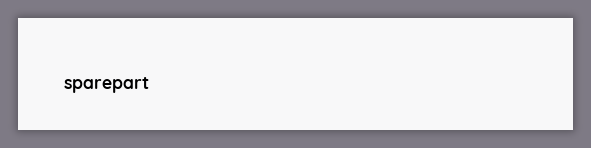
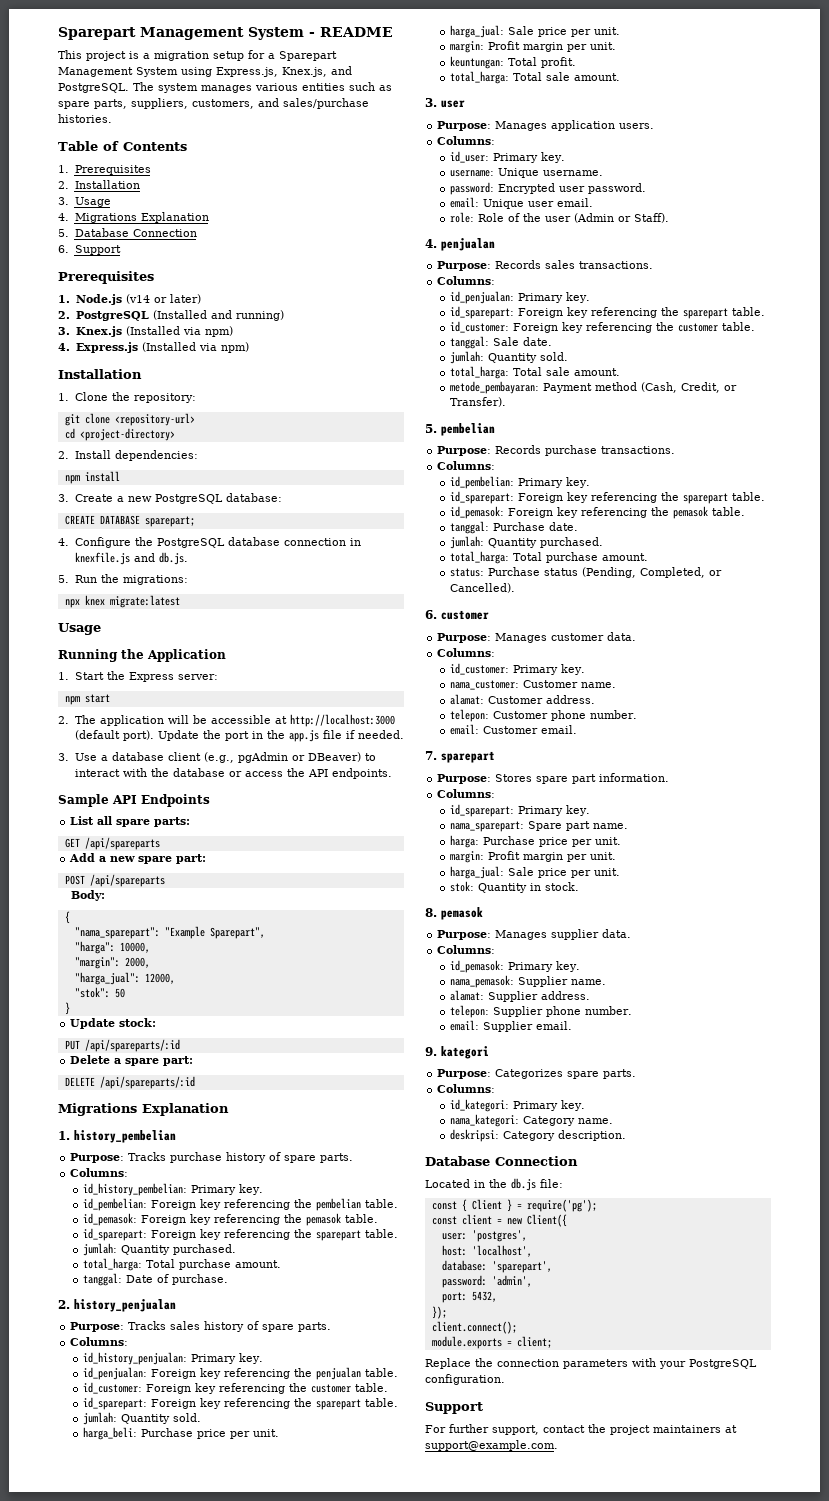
[64,77,149,93] sparepart -> [58,27,393,40] [58,50,337,61] [58,66,352,77] [58,82,392,93] [58,98,369,109] [58,114,112,123] [58,141,187,151] [58,165,151,175] [58,180,140,189] [58,197,111,207] [58,212,209,223] [58,228,197,237] [58,245,121,255] [58,271,154,284] [58,294,201,305] [58,310,284,321] [58,326,233,337] [58,342,249,353] [58,369,142,379] [58,392,196,403] [64,413,195,426] [64,428,175,441] [58,450,198,461] [64,471,120,484] [58,493,282,504] [64,515,195,527] [58,537,361,548] [74,552,188,565] [58,574,188,585] [64,595,180,608] [58,623,101,635] [58,649,226,662] [58,671,218,682] [64,694,110,705] [58,714,395,727] [74,730,404,742] [58,752,376,763] [74,768,392,779] [58,794,210,807] [70,816,191,827] [64,837,160,850] [69,853,207,864] [64,874,165,887] [71,890,106,901] [64,911,70,924] [74,926,265,939] [74,941,150,954] [74,957,150,969] [74,972,175,985] [74,987,125,998] [64,1002,70,1015] [70,1018,157,1029] [64,1039,180,1052] [70,1055,194,1066] [64,1076,195,1089] [58,1103,229,1116] [58,1130,176,1143] [70,1152,354,1163] [70,1168,129,1177] [83,1183,264,1196] [83,1198,399,1211] [83,1213,379,1226] [83,1228,399,1241] [83,1243,237,1256] [83,1258,282,1271] [83,1273,229,1286] [58,1299,176,1312] [70,1321,332,1332] [70,1337,129,1346] [83,1352,264,1365] [83,1367,399,1380] [83,1382,389,1394] [83,1397,399,1410] [83,1412,202,1425] [83,1427,280,1440] [450,25,621,38] [450,41,617,53] [450,56,577,69] [450,71,621,84] [425,98,465,108] [437,120,655,131] [437,136,496,145] [450,151,566,163] [450,168,604,178] [450,182,647,195] [450,197,594,209] [450,212,670,223] [425,238,495,251] [437,260,654,271] [437,276,496,285] [450,291,591,304] [450,306,766,319] [450,321,756,333] [450,336,553,349] [450,351,569,364] [450,366,621,379] [450,381,738,394] [450,397,507,407] [425,423,495,436] [437,445,676,456] [437,461,496,470] [450,476,591,489] [450,491,766,504] [450,506,746,519] [450,521,579,534] [450,536,604,549] [450,551,649,564] [450,567,723,578] [450,583,516,593] [425,610,489,620] [437,632,637,643] [437,648,496,657] [450,663,586,675] [450,680,617,690] [450,694,596,705] [450,709,638,722] [450,724,578,735] [425,751,495,763] [437,773,670,784] [437,789,496,798] [450,804,591,817] [450,821,629,832] [450,835,622,848] [450,851,617,863] [450,866,621,879] [450,881,580,893] [425,907,483,920] [437,929,632,940] [437,945,496,954] [450,960,581,973] [450,975,607,988] [450,990,591,1002] [450,1005,633,1018] [450,1020,573,1032] [425,1046,489,1059] [437,1069,637,1079] [437,1084,496,1093] [450,1099,586,1112] [450,1114,614,1127] [450,1129,627,1142] [425,1156,578,1166] [425,1178,563,1191] [431,1199,597,1212] [431,1214,567,1227] [441,1230,527,1242] [441,1245,532,1257] [441,1260,552,1273] [441,1275,532,1288] [441,1291,497,1303] [431,1306,447,1319] [431,1321,517,1334] [431,1336,552,1349] [425,1358,757,1369] [425,1374,505,1385] [425,1402,483,1414] [425,1424,737,1435] [425,1440,558,1451] Sparepart Management System - README // This project is a migration setup for a Sparepart Management System using Express.js, Knex.js, and PostgreSQL. The system manages various entities such as spare parts, suppliers, customers, and sales/purchase histories. // Table of Contents // 1. Prerequisites // 2. Installation // 3. Usage // 4. Migrations Explanation // 5. Database Connection // 6. Support // Prerequisites // 1. Node.js (v14 or later) // 2. PostgreSQL (Installed and running) // 3. Knex.js (Installed via npm) // 4. Express.js (Installed via npm) // Installation // 1. Clone the repository: // git clone <repository-url> // cd <project-directory> // 2. Install dependencies: // npm install // 3. Create a new PostgreSQL database: // CREATE DATABASE sparepart; // 4. Configure the PostgreSQL database connection in knexfile.js and db.js. // 5. Run the migrations: // npx knex migrate:latest // Usage // Running the Application // 1. Start the Express server: // npm start // 2. The application will be accessible at http://localhost:3000 (default port). Update the port in the app.js file if needed. // 3. Use a database client (e.g., pgAdmin or DBeaver) to interact with the database or access the API endpoints. // Sample API Endpoints // List all spare parts: // GET /api/spareparts // Add a new spare part: // POST /api/spareparts // Body: // { // "nama_sparepart": "Example Sparepart", // "harga": 10000, // "margin": 2000, // "harga_jual": 12000, // "stok": 50 // } // Update stock: // PUT /api/spareparts/:id // Delete a spare part: // DELETE /api/spareparts/:id // Migrations Explanation // 1. history_pembelian // Purpose: Tracks purchase history of spare parts. // Columns: // id_history_pembelian: Primary key. // id_pembelian: Foreign key referencing the pembelian table. // id_pemasok: Foreign key referencing the pemasok table. // id_sparepart: Foreign key referencing the sparepart table. // jumlah: Quantity purchased. // total_harga: Total purchase amount. // tanggal: Date of purchase. // 2. history_penjualan // Purpose: Tracks sales history of spare parts. // Columns: // id_history_penjualan: Primary key. // id_penjualan: Foreign key referencing the penjualan table. // id_customer: Foreign key referencing the customer table. // id_sparepart: Foreign key referencing the sparepart table. // jumlah: Quantity sold. // harga_beli: Purchase price per unit. // harga_jual: Sale price per unit. // margin: Profit margin per unit. // keuntungan: Total profit. // total_harga: Total sale amount. // 3. user // Purpose: Manages application users. // Columns: // id_user: Primary key. // username: Unique username. // password: Encrypted user password. // email: Unique user email. // role: Role of the user (Admin or Staff). // 4. penjualan // Purpose: Records sales transactions. // Columns: // id_penjualan: Primary key. // id_sparepart: Foreign key referencing the sparepart table. // id_customer: Foreign key referencing the customer table. // tanggal: Sale date. // jumlah: Quantity sold. // total_harga: Total sale amount. // metode_pembayaran: Payment method (Cash, Credit, or Transfer). // 5. pembelian // Purpose: Records purchase transactions. // Columns: // id_pembelian: Primary key. // id_sparepart: Foreign key referencing the sparepart table. // id_pemasok: Foreign key referencing the pemasok table. // tanggal: Purchase date. // jumlah: Quantity purchased. // total_harga: Total purchase amount. // status: Purchase status (Pending, Completed, or Cancelled). // 6. customer // Purpose: Manages customer data. // Columns: // id_customer: Primary key. // nama_customer: Customer name. // alamat: Customer address. // telepon: Customer phone number. // email: Customer email. // 7. sparepart // Purpose: Stores spare part information. // Columns: // id_sparepart: Primary key. // nama_sparepart: Spare part name. // harga: Purchase price per unit. // margin: Profit margin per unit. // harga_jual: Sale price per unit. // stok: Quantity in stock. // 8. pemasok // Purpose: Manages supplier data. // Columns: // id_pemasok: Primary key. // nama_pemasok: Supplier name. // alamat: Supplier address. // telepon: Supplier phone number. // email: Supplier email. // 9. kategori // Purpose: Categorizes spare parts. // Columns: // id_kategori: Primary key. // nama_kategori: Category name. // deskripsi: Category description. // Database Connection // Located in the db.js file: // const { Client } = require('pg'); // const client = new Client({ // user: 'postgres', // host: 'localhost', // database: 'sparepart', // password: 'admin', // port: 5432, // }); // client.connect(); // module.exports = client; // Replace the connection parameters with your PostgreSQL configuration. // Support // For further support, contact the project maintainers at support@example.com.

